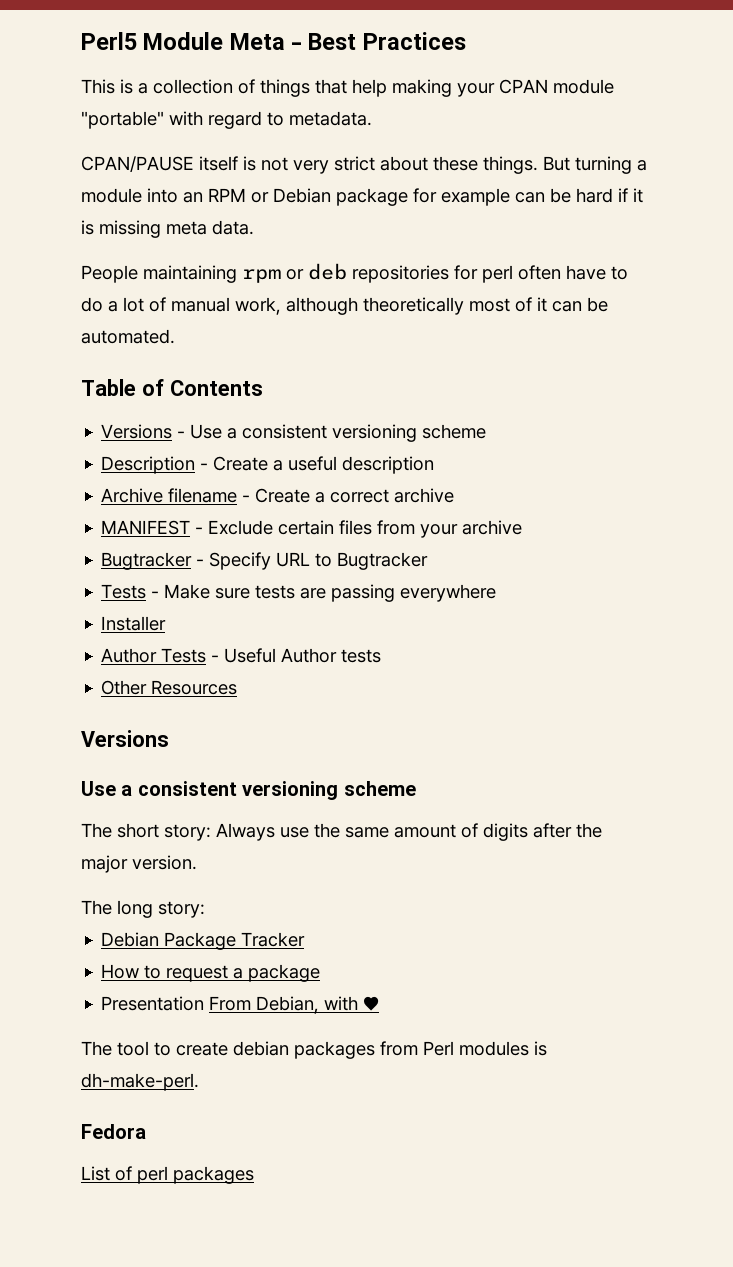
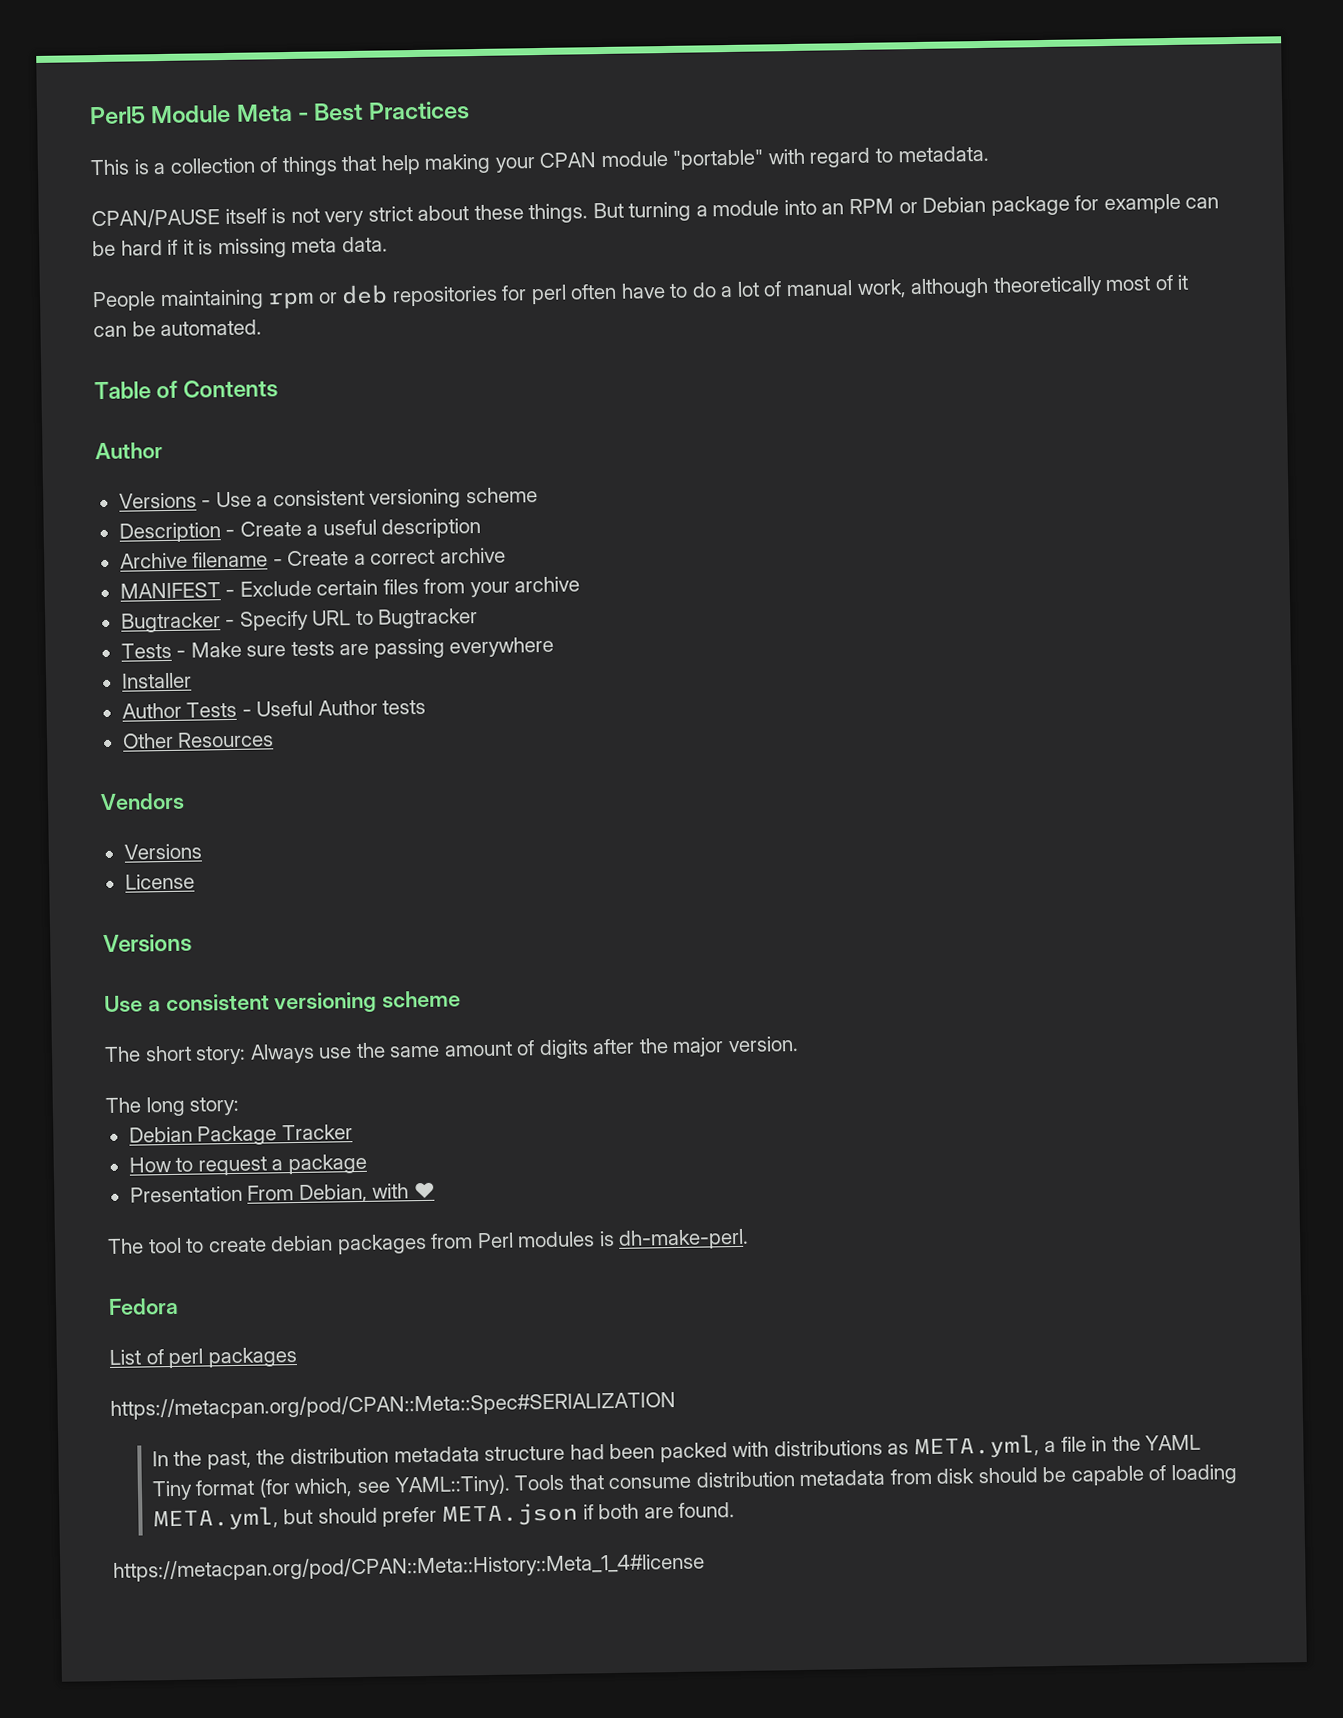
(263, 388) none -> [95,442,163,460] // Author
(238, 687) none -> [100,792,185,811] [123,843,202,860] [124,873,195,890] // Vendors // Versions // License
(254, 1175) none -> [110,1391,676,1420] [151,1434,1202,1470] [151,1464,1237,1501] [152,1502,736,1532] [113,1552,705,1582] // https://metacpan.org/pod/CPAN::Meta::Spec#SERIALIZATION // In the past, the distribution metadata structure had been packed with distributions as META.yml, a file in the YAML Tiny format (for which, see YAML::Tiny). Tools that consume distribution metadata from disk should be capable of loading META.yml, but should prefer META.json if both are found. // https://metacpan.org/pod/CPAN::Meta::History::Meta_1_4#license

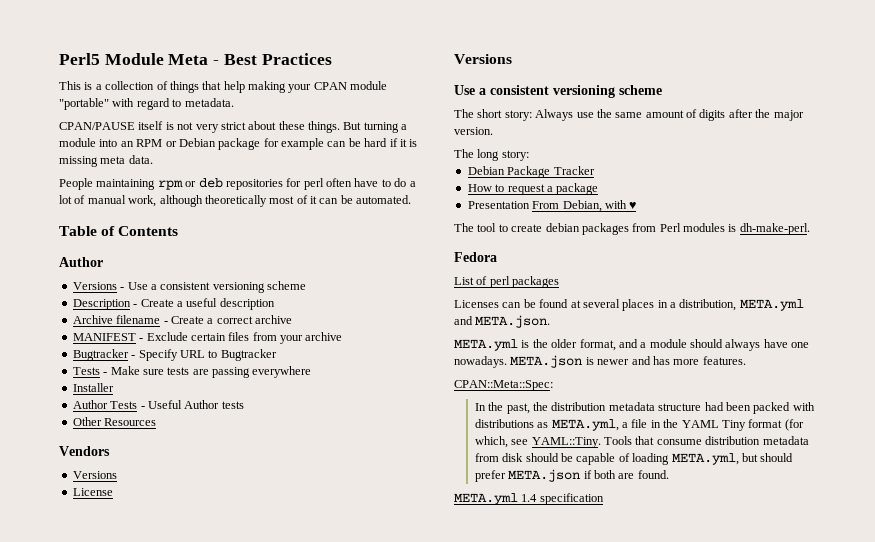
[110,1391,676,1420] https://metacpan.org/pod/CPAN::Meta::Spec#SERIALIZATION -> [454,299,804,311] [454,315,551,328] [454,339,810,351] [454,355,746,368] [454,380,553,391] Licenses can be found at several places in a distribution, META.yml and META.json. // META.yml is the older format, and a module should always have one nowadays. META.json is newer and has more features. // CPAN::Meta::Spec:
[394,1474,511,1497] YAML::Tiny). -> [531,437,601,448] YAML::Tiny.
[113,1552,705,1582] https://metacpan.org/pod/CPAN::Meta::History::Meta_1_4#license -> [454,493,604,505] META.yml 1.4 specification

